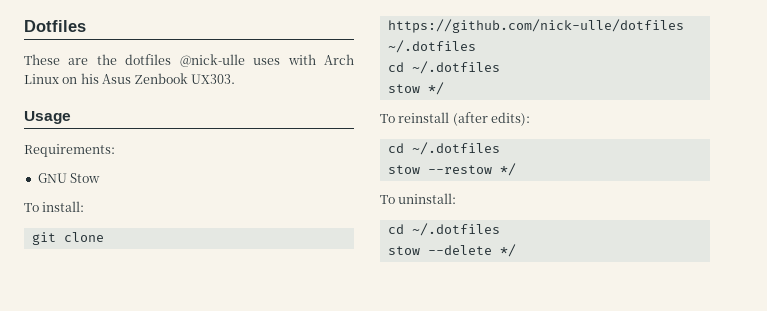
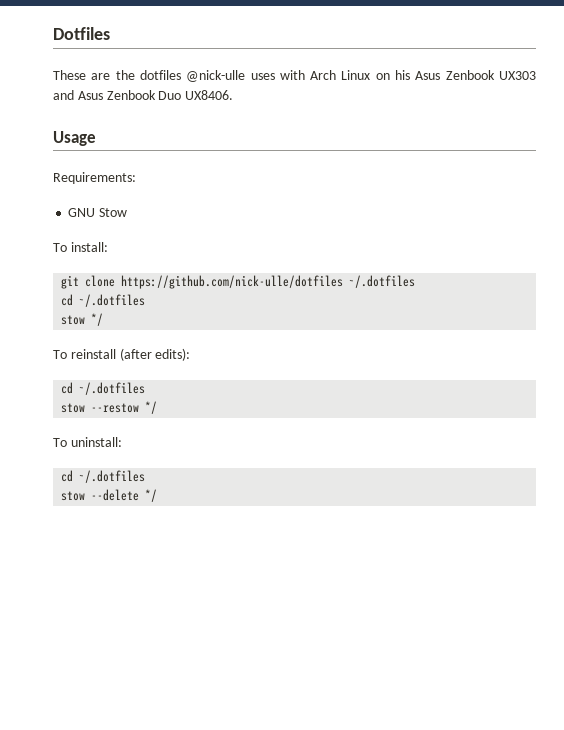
[190,74,235,84] UX303. -> [499,71,537,80] [53,90,234,100] UX303 and Asus Zenbook Duo UX8406.

